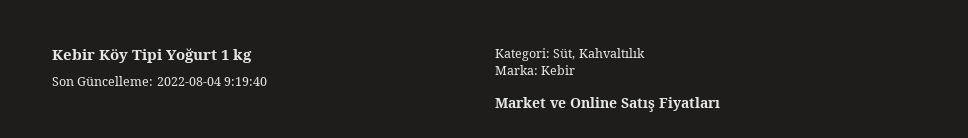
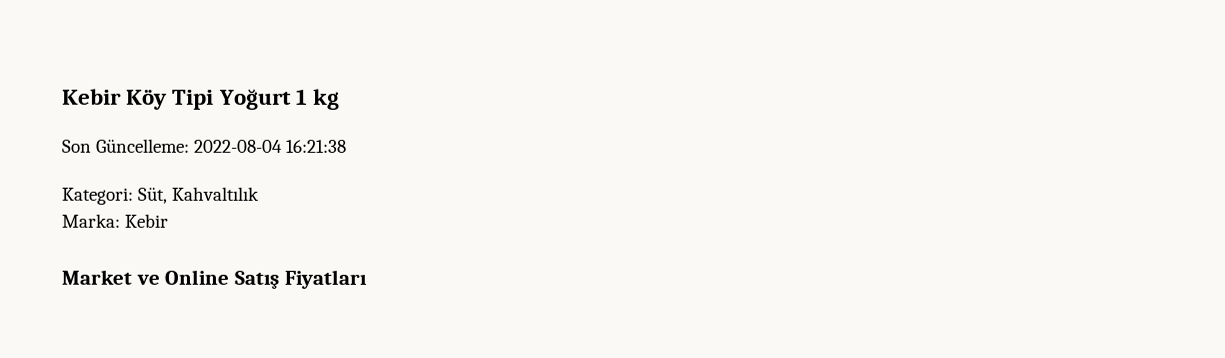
[224,77,268,86] 9:19:40 -> [286,139,348,153] 16:21:38

